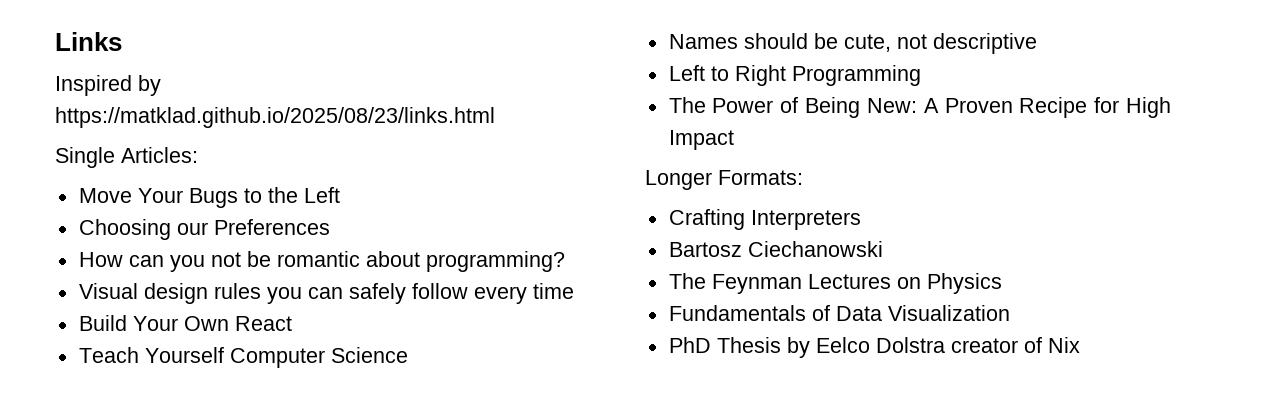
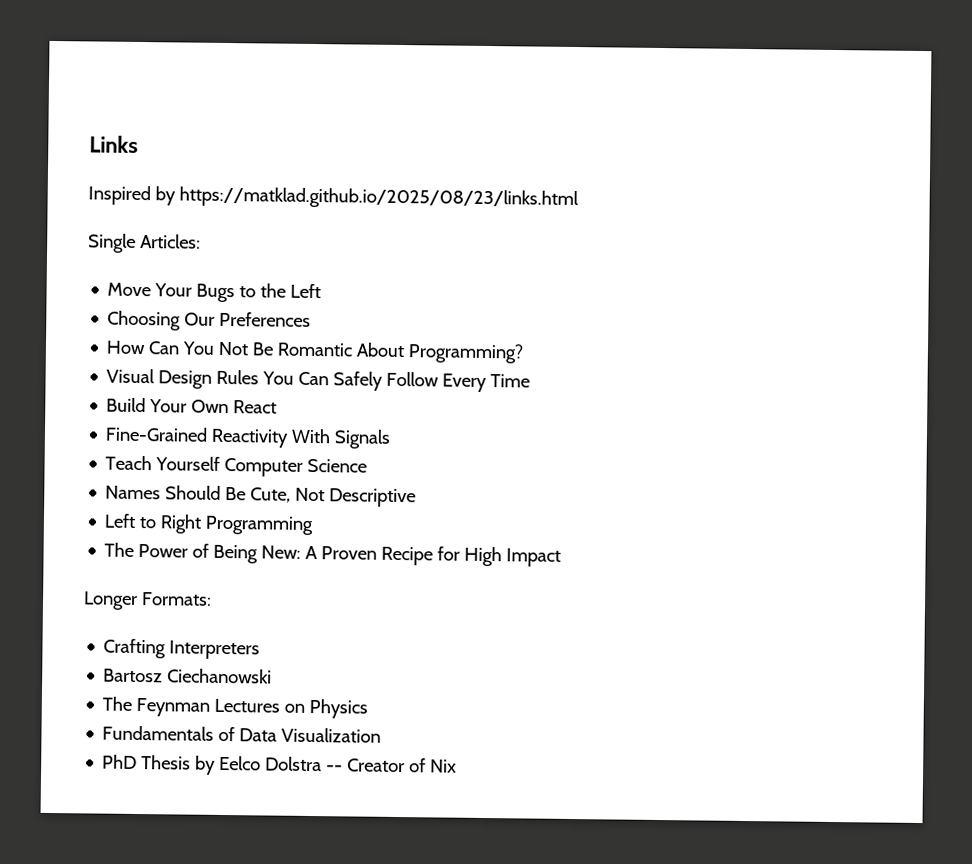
[176,222,208,235] our -> [184,312,216,326] Our
[128,251,565,272] [78,283,574,304] can you not be romantic about programming? // Visual design rules you can safely follow every time -> [148,341,525,364] [106,368,531,393] Can You Not Be Romantic About Programming? // Visual Design Rules You Can Safely Follow Every Time
(292, 323) none -> [105,426,392,449] // Fine-Grained Reactivity With Signals
[743,33,1037,54] should be cute, not descriptive -> [165,485,417,508] Should Be Cute, Not Descriptive
[950,338,1018,353] creator -> [326,758,406,773] -- Creator

